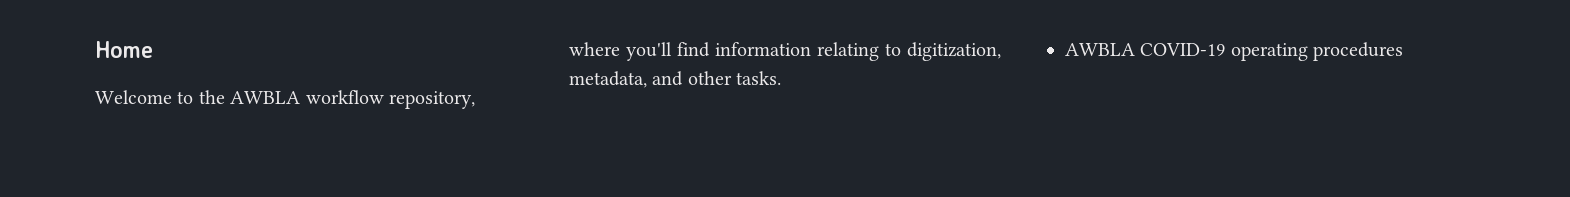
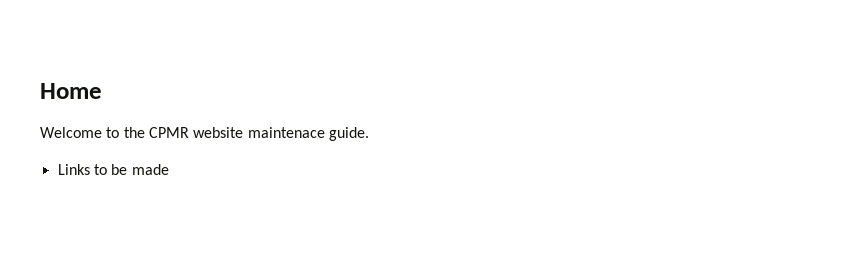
[230,90,475,109] [569,42,1001,61] [569,71,782,88] [1065,42,1404,61] AWBLA workflow repository, where you'll find information relating to digitization, metadata, and other tasks. // AWBLA COVID-19 operating procedures -> [148,127,369,141] [57,164,169,175] CPMR website maintenace guide. // Links to be made

